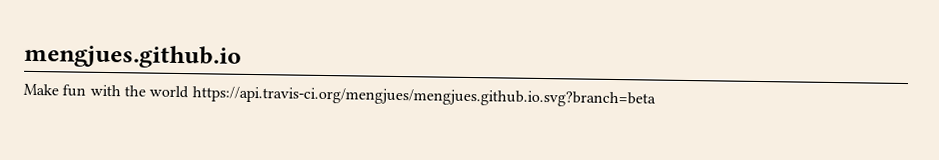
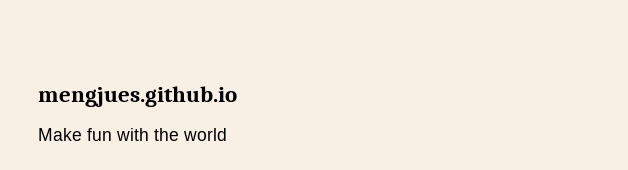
[191,86,656,108] https://api.travis-ci.org/mengjues/mengjues.github.io.svg?branch=beta -> (227, 134) none

